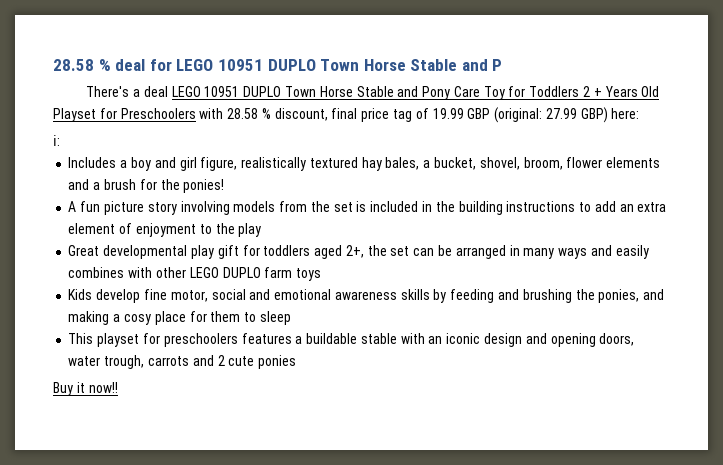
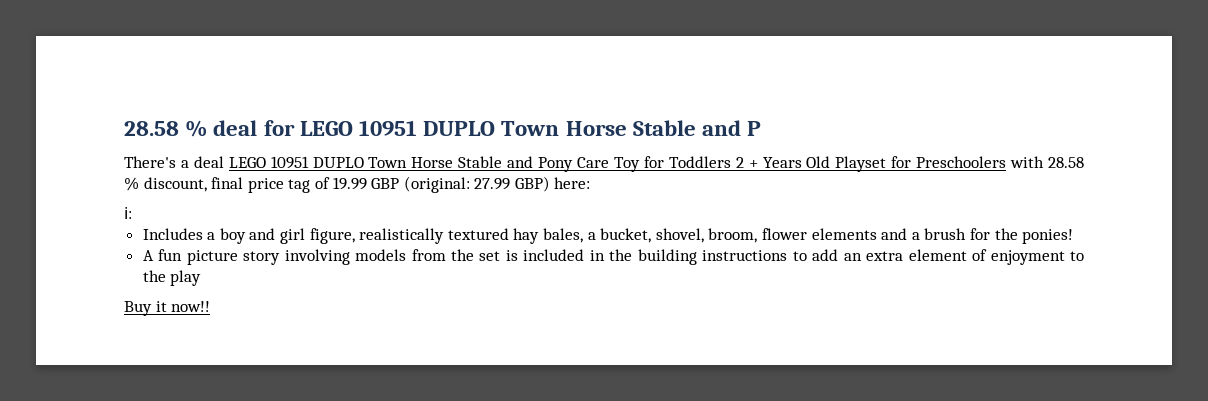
[68,245,649,259] [68,267,322,281] [68,289,665,303] [68,311,291,325] [68,333,635,347] [68,355,297,369] // Great developmental play gift for toddlers aged 2+, the set can be arranged in many ways and easily combines with other LEGO DUPLO farm toys // Kids develop fine motor, social and emotional awareness skills by feeding and brushing the ponies, and making a cosy place for them to sleep // This playset for preschoolers features a buildable stable with an iconic design and opening doors, water trough, carrots and 2 cute ponies -> (202, 278) none

